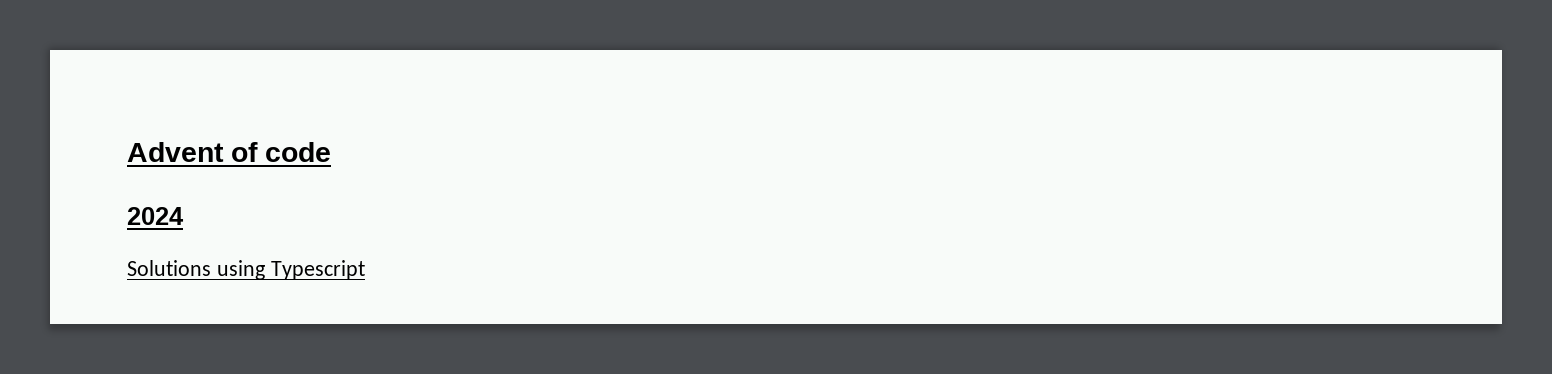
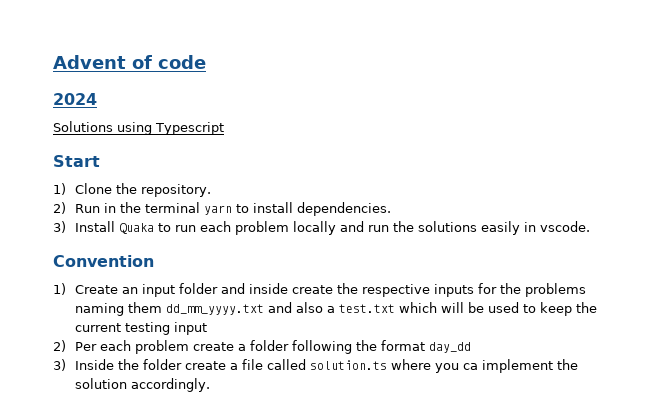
(365, 270) none -> [53,155,100,167] [53,183,211,197] [53,202,391,216] [53,221,590,235] [53,255,154,267] [53,283,586,297] [74,302,597,316] [74,322,207,335] [53,340,471,354] [53,359,578,373] [74,378,210,392] // Start // 1) Clone the repository. // 2) Run in the terminal yarn to install dependencies. // 3) Install Quaka to run each problem locally and run the solutions easily in vscode. // Convention // 1) Create an input folder and inside create the respective inputs for the problems naming them dd_mm_yyyy.txt and also a test.txt which will be used to keep the current testing input // 2) Per each problem create a folder following the format day_dd // 3) Inside the folder create a file called solution.ts where you ca implement the solution accordingly.

